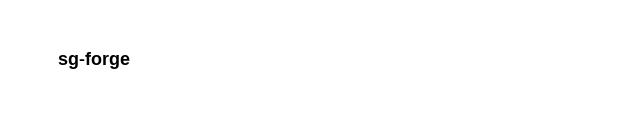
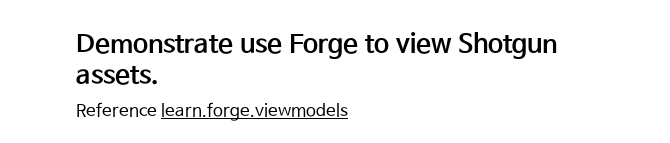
[58,52,130,69] sg-forge -> [76,32,558,59] [76,66,159,85] [76,102,349,121] Demonstrate use Forge to view Shotgun assets. // Reference learn.forge.viewmodels

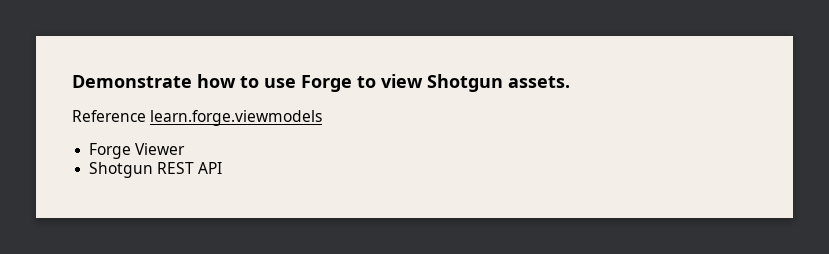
(233, 44) none -> [197,74,259,88] how to
(349, 111) none -> [89,143,186,159] [89,162,223,178] // Forge Viewer // Shotgun REST API

